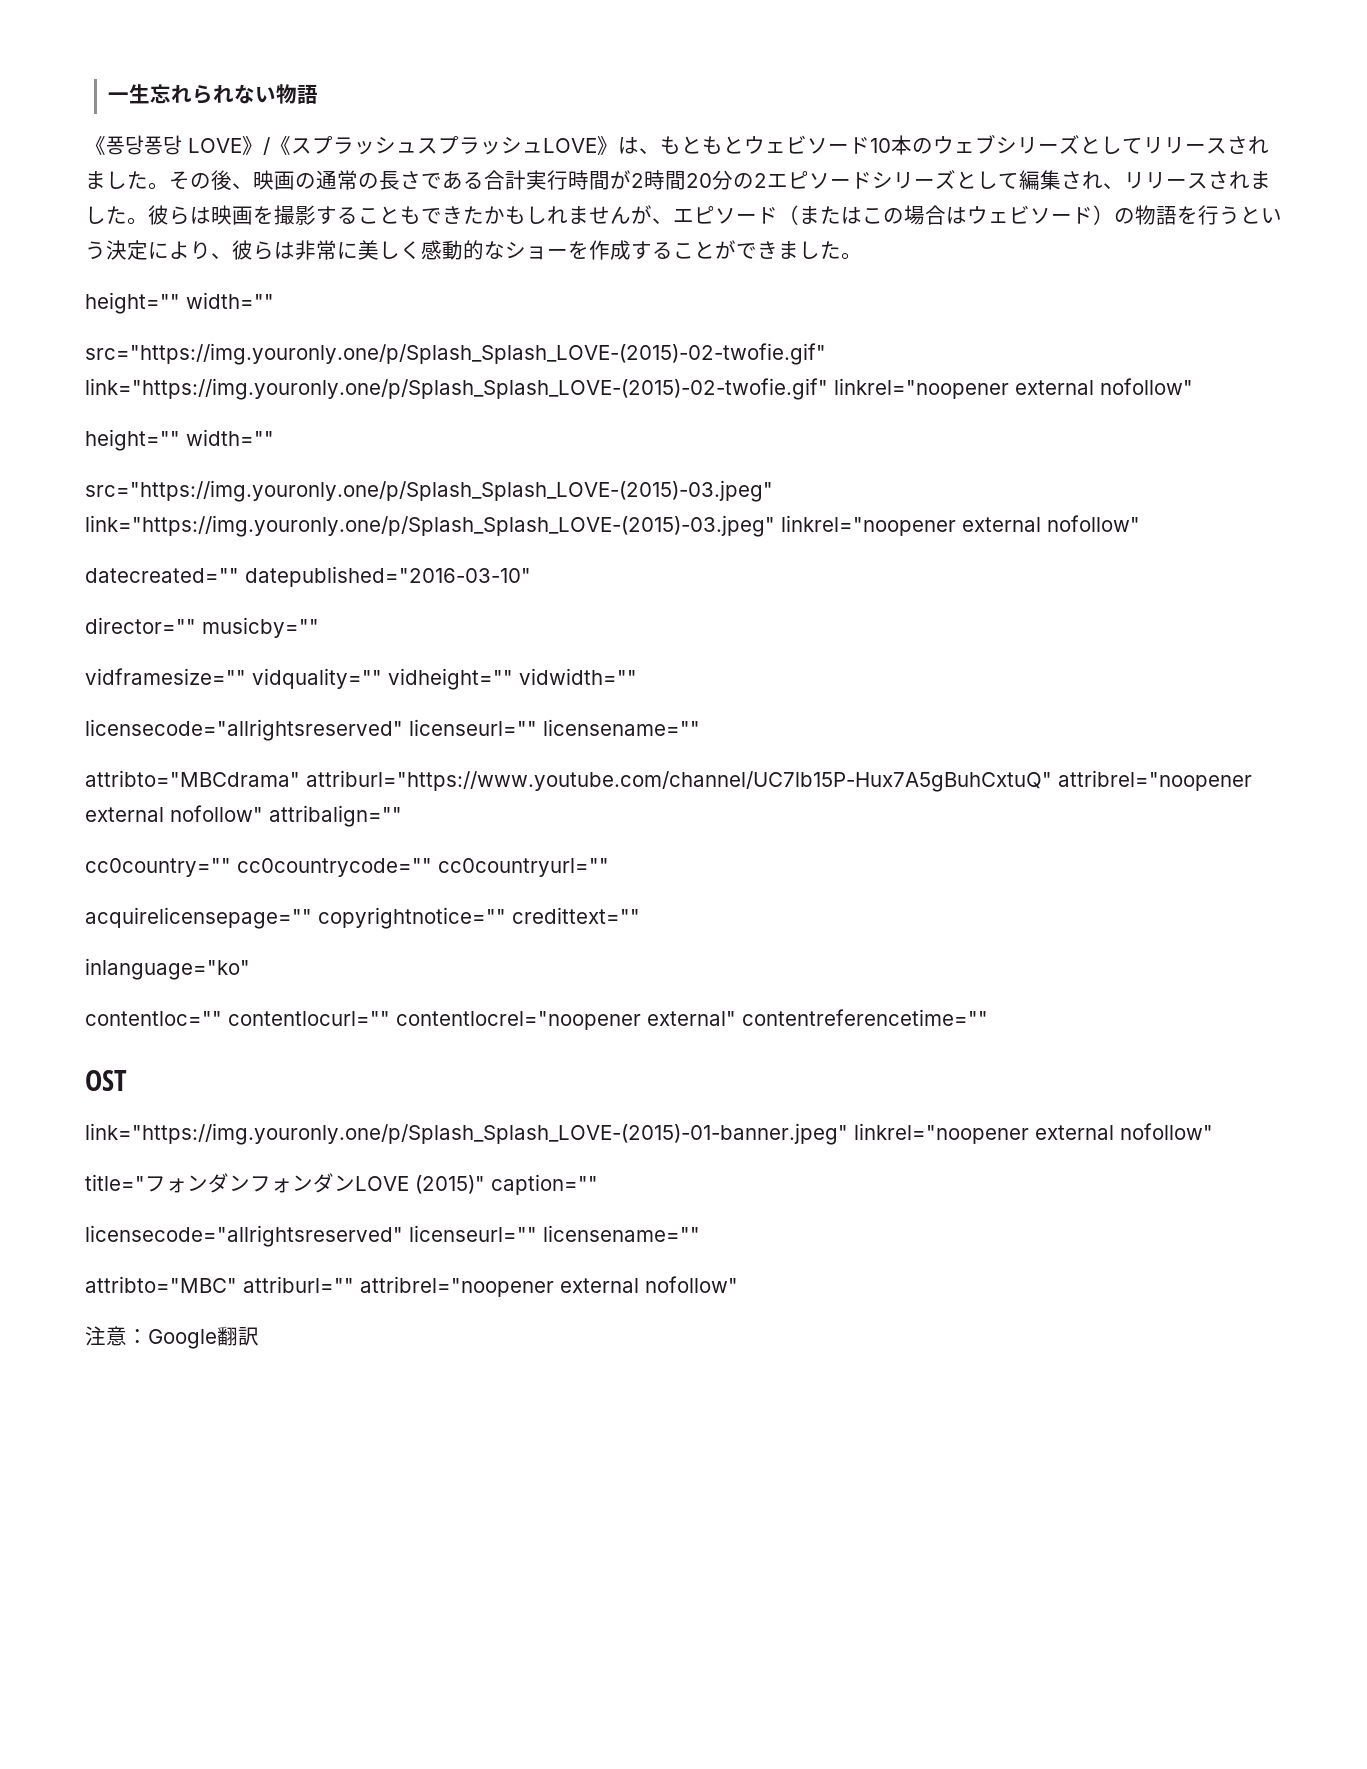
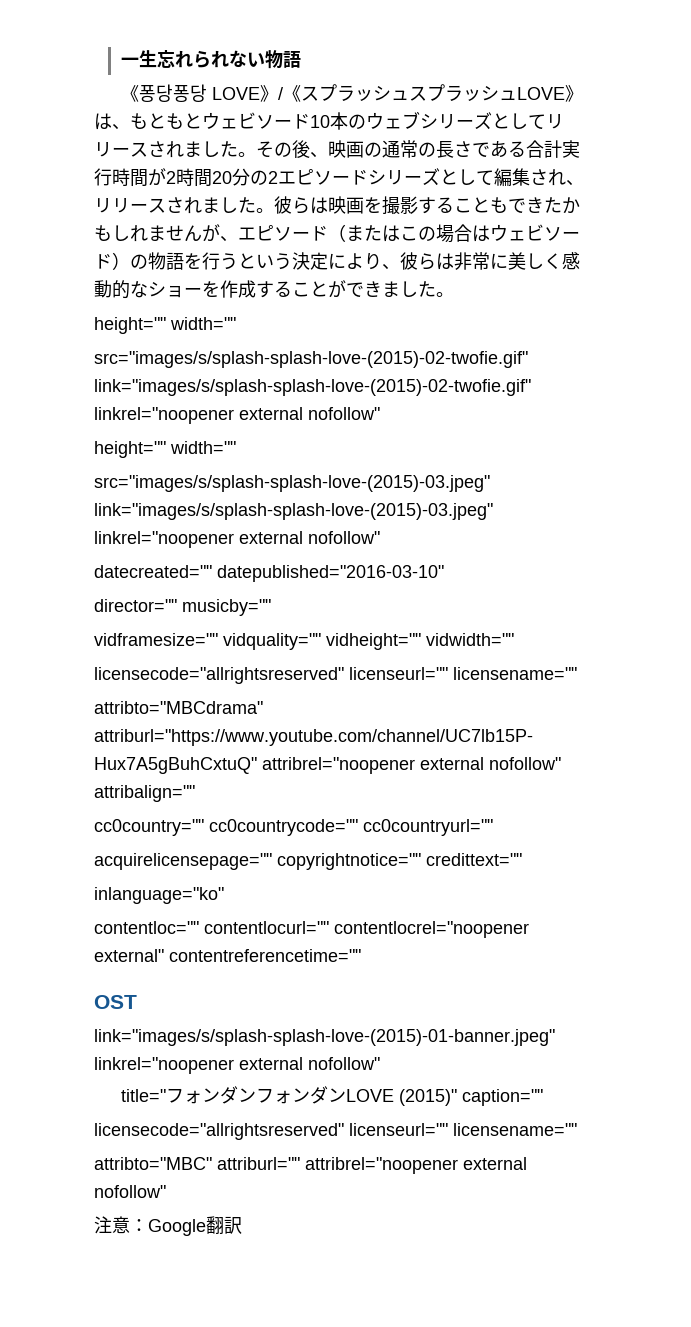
[85,343,826,365] [85,378,828,400] src="https://img.youronly.one/p/Splash_Splash_LOVE-(2015)-02-twofie.gif" link="https://img.youronly.one/p/Splash_Splash_LOVE-(2015)-02-twofie.gif" -> [94,351,528,368] [94,379,531,396] src="images/s/splash-splash-love-(2015)-02-twofie.gif" link="images/s/splash-splash-love-(2015)-02-twofie.gif"
[85,480,773,502] [85,515,775,537] src="https://img.youronly.one/p/Splash_Splash_LOVE-(2015)-03.jpeg" link="https://img.youronly.one/p/Splash_Splash_LOVE-(2015)-03.jpeg" -> [94,475,490,492] [94,503,493,520] src="images/s/splash-splash-love-(2015)-03.jpeg" link="images/s/splash-splash-love-(2015)-03.jpeg"
[85,1123,848,1145] link="https://img.youronly.one/p/Splash_Splash_LOVE-(2015)-01-banner.jpeg" -> [94,1029,555,1046] link="images/s/splash-splash-love-(2015)-01-banner.jpeg"

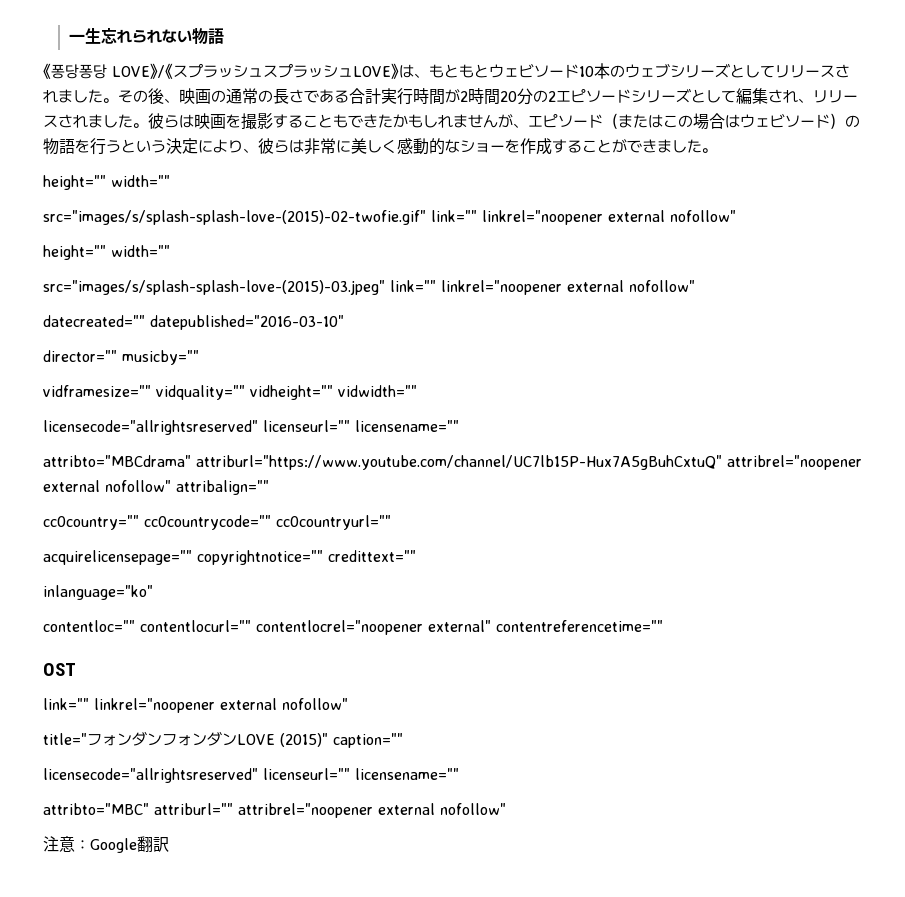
[94,379,531,396] link="images/s/splash-splash-love-(2015)-02-twofie.gif" -> [431,210,477,222] link=""
[94,503,493,520] link="images/s/splash-splash-love-(2015)-03.jpeg" -> [390,280,436,292] link=""
[94,1029,555,1046] link="images/s/splash-splash-love-(2015)-01-banner.jpeg" -> [43,698,89,710] link=""

